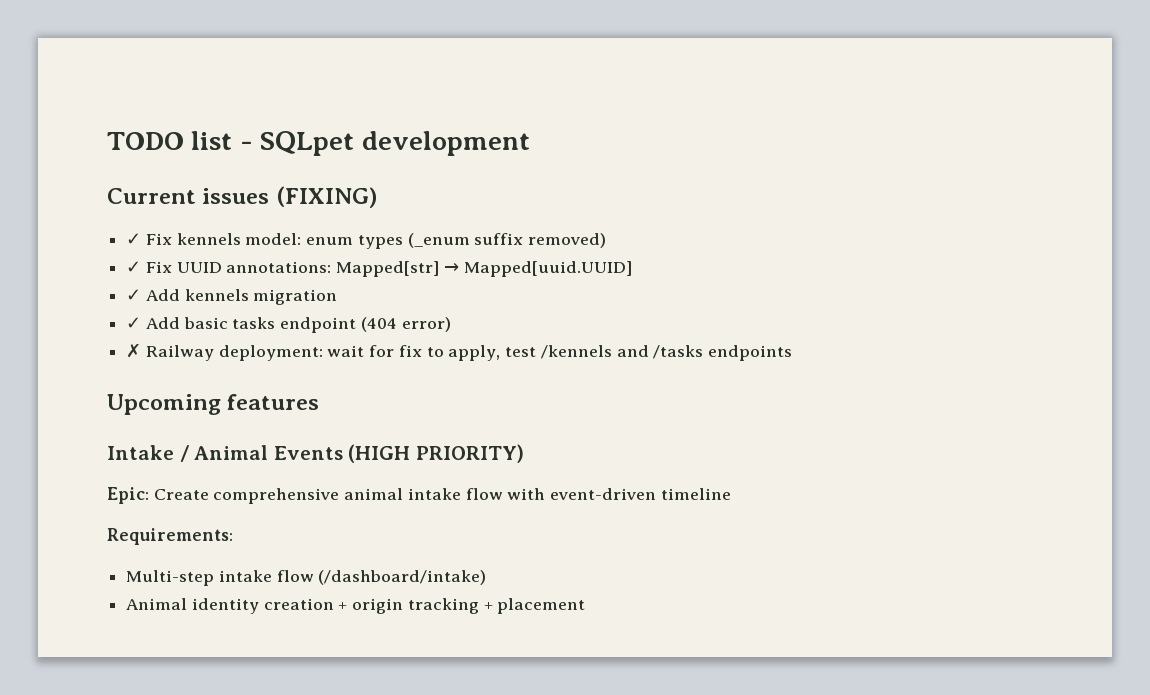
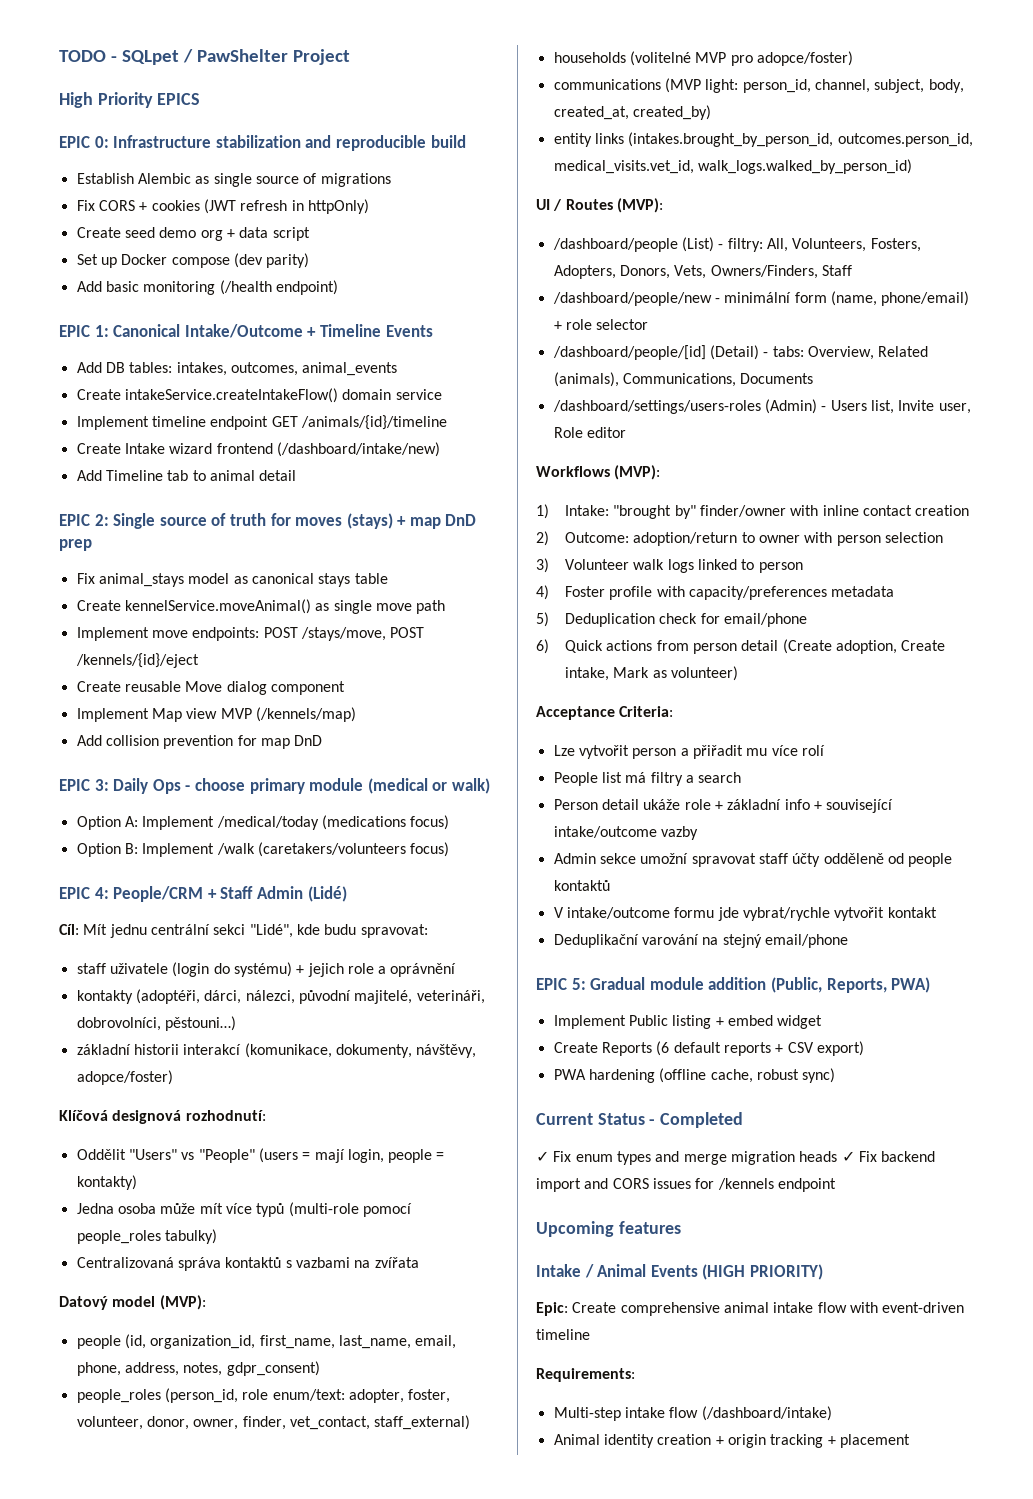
[191,131,233,150] list -> (106, 56) none
[361,131,530,156] [107,186,377,208] [126,233,607,249] [126,261,632,277] [126,289,338,305] [126,317,451,333] [126,343,792,361] development // Current issues (FIXING) // ✓ Fix kennels model: enum types (_enum suffix removed) // ✓ Fix UUID annotations: Mapped[str] → Mapped[uuid.UUID] // ✓ Add kennels migration // ✓ Add basic tasks endpoint (404 error) // ✗ Railway deployment: wait for fix to apply, test /kennels and /tasks endpoints -> [182,49,350,65] [59,92,201,108] [59,135,466,151] [76,173,391,187] [76,199,369,214] [76,227,310,241] [76,253,310,268] [76,280,338,295] [59,324,433,338] [76,362,398,376] [76,388,442,403] [76,415,447,430] [76,442,440,457] [76,470,297,481] [59,513,477,529] [59,539,92,551] [76,573,388,587] [76,599,446,614] [76,627,425,641] [75,653,199,668] [76,681,345,695] [76,707,356,722] [76,735,323,749] [59,778,490,794] [76,815,450,830] [76,842,450,857] [59,886,347,902] [59,924,428,938] [76,962,457,977] [76,989,485,1004] [76,1016,236,1031] [76,1043,477,1058] [76,1070,173,1085] [59,1110,266,1124] [76,1148,445,1163] [76,1175,137,1190] [76,1202,412,1217] [76,1229,217,1244] [76,1257,419,1271] [59,1295,206,1310] [76,1334,457,1349] [76,1361,320,1376] [76,1388,451,1403] [76,1415,471,1430] [553,51,853,66] [553,78,964,93] [553,105,711,120] [553,132,973,147] [553,159,912,174] [536,198,663,213] [552,237,921,252] [553,265,852,279] [552,291,970,306] [553,319,649,330] [552,345,929,360] [553,372,814,387] [552,399,971,414] [553,427,626,438] [536,465,661,480] [536,504,970,519] [536,531,944,546] [536,558,803,573] [536,585,895,600] [536,612,808,627] [536,639,946,654] [565,666,739,681] [536,706,674,720] [553,745,825,759] [553,772,742,786] [553,799,894,813] [553,826,698,840] [553,853,953,867] [553,880,610,891] [553,907,937,921] [553,934,848,948] [536,977,931,993] [553,1015,823,1029] [553,1041,864,1056] [553,1068,836,1083] [536,1112,744,1128] [536,1151,936,1165] [536,1178,836,1192] / PawShelter Project // High Priority EPICS // EPIC 0: Infrastructure stabilization and reproducible build // Establish Alembic as single source of migrations // Fix CORS + cookies (JWT refresh in httpOnly) // Create seed demo org + data script // Set up Docker compose (dev parity) // Add basic monitoring (/health endpoint) // EPIC 1: Canonical Intake/Outcome + Timeline Events // Add DB tables: intakes, outcomes, animal_events // Create intakeService.createIntakeFlow() domain service // Implement timeline endpoint GET /animals/{id}/timeline // Create Intake wizard frontend (/dashboard/intake/new) // Add Timeline tab to animal detail // EPIC 2: Single source of truth for moves (stays) + map DnD prep // Fix animal_stays model as canonical stays table // Create kennelService.moveAnimal() as single move path // Implement move endpoints: POST /stays/move, POST /kennels/{id}/eject // Create reusable Move dialog component // Implement Map view MVP (/kennels/map) // Add collision prevention for map DnD // EPIC 3: Daily Ops - choose primary module (medical or walk) // Option A: Implement /medical/today (medications focus) // Option B: Implement /walk (caretakers/volunteers focus) // EPIC 4: People/CRM + Staff Admin (Lidé) // Cíl: Mít jednu centrální sekci "Lidé", kde budu spravovat: // staff uživatele (login do systému) + jejich role a oprávnění // kontakty (adoptéři, dárci, nálezci, původní majitelé, veterináři, dobrovolníci, pěstouni…) // základní historii interakcí (komunikace, dokumenty, návštěvy, adopce/foster) // Klíčová designová rozhodnutí: // Oddělit "Users" vs "People" (users = mají login, people = kontakty) // Jedna osoba může mít více typů (multi-role pomocí people_roles tabulky) // Centralizovaná správa kontaktů s vazbami na zvířata // Datový model (MVP): // people (id, organization_id, first_name, last_name, email, phone, address, notes, gdpr_consent) // people_roles (person_id, role enum/text: adopter, foster, volunteer, donor, owner, finder, vet_contact, staff_external) // households (volitelné MVP pro adopce/foster) // communications (MVP light: person_id, channel, subject, body, created_at, created_by) // entity links (intakes.brought_by_person_id, outcomes.person_id, medical_visits.vet_id, walk_logs.walked_by_person_id) // UI / Routes (MVP): // /dashboard/people (List) - filtry: All, Volunteers, Fosters, Adopters, Donors, Vets, Owners/Finders, Staff // /dashboard/people/new - minimální form (name, phone/email) + role selector // /dashboard/people/[id] (Detail) - tabs: Overview, Related (animals), Communications, Documents // /dashboard/settings/users-roles (Admin) - Users list, Invite user, Role editor // Workflows (MVP): // 1) Intake: "brought by" finder/owner with inline contact creation // 2) Outcome: adoption/return to owner with person selection // 3) Volunteer walk logs linked to person // 4) Foster profile with capacity/preferences metadata // 5) Deduplication check for email/phone // 6) Quick actions from person detail (Create adoption, Create intake, Mark as volunteer) // Acceptance Criteria: // Lze vytvořit person a přiřadit mu více rolí // People list má filtry a search // Person detail ukáže role + základní info + související intake/outcome vazby // Admin sekce umožní spravovat staff účty odděleně od people kontaktů // V intake/outcome formu jde vybrat/rychle vytvořit kontakt // Deduplikační varování na stejný email/phone // EPIC 5: Gradual module addition (Public, Reports, PWA) // Implement Public listing + embed widget // Create Reports (6 default reports + CSV export) // PWA hardening (offline cache, robust sync) // Current Status - Completed // ✓ Fix enum types and merge migration heads ✓ Fix backend import and CORS issues for /kennels endpoint

